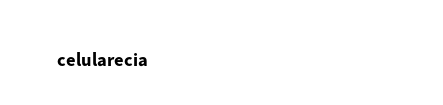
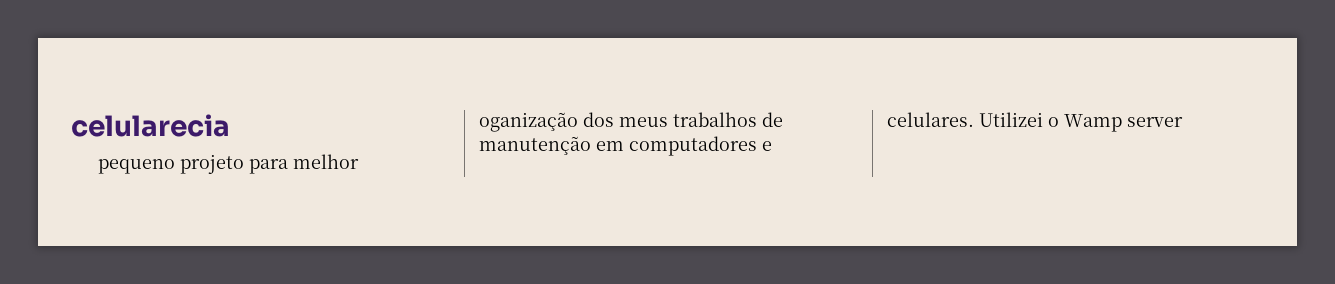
(148, 59) none -> [97,154,359,174] [479,112,783,132] [479,136,772,156] [887,112,1183,132] // pequeno projeto para melhor oganização dos meus trabalhos de manutenção em computadores e celulares. Utilizei o Wamp server

